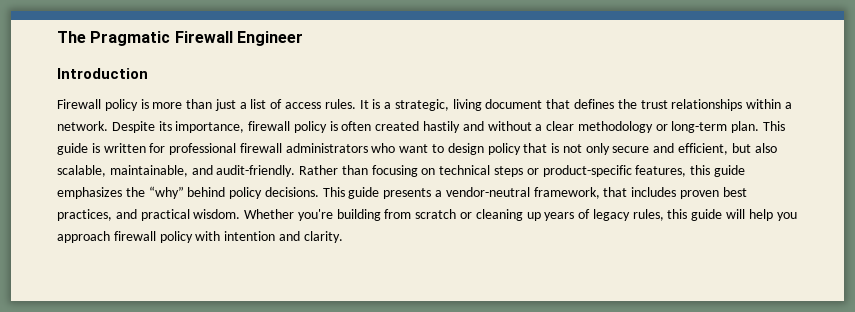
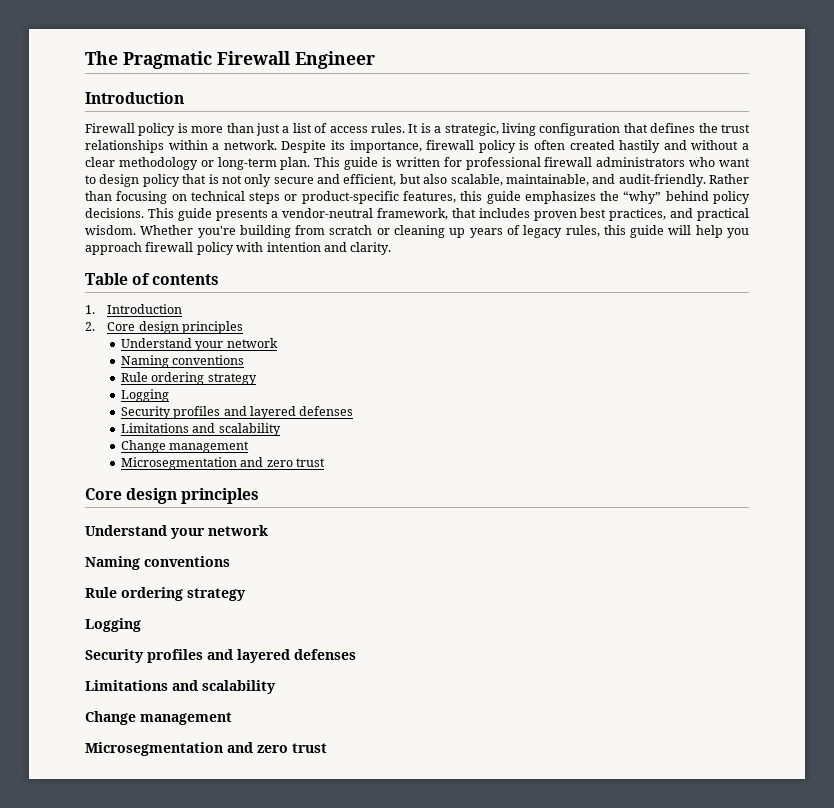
[485,99,543,109] document -> [539,123,621,136] configuration
(343, 237) none -> [85,273,220,285] [85,304,183,314] [85,321,243,334] [120,338,278,351] [120,355,245,368] [120,372,257,385] [120,389,169,402] [120,406,354,419] [120,423,281,436] [120,440,250,453] [120,457,326,470] [85,488,260,504] [85,525,268,539] [85,556,230,570] [85,587,246,601] [85,618,141,632] [85,649,356,663] [85,680,276,694] [85,711,232,725] [85,742,327,756] // Table of contents // 1. Introduction // 2. Core design principles // Understand your network // Naming conventions // Rule ordering strategy // Logging // Security profiles and layered defenses // Limitations and scalability // Change management // Microsegmentation and zero trust // Core design principles // Understand your network // Naming conventions // Rule ordering strategy // Logging // Security profiles and layered defenses // Limitations and scalability // Change management // Microsegmentation and zero trust

